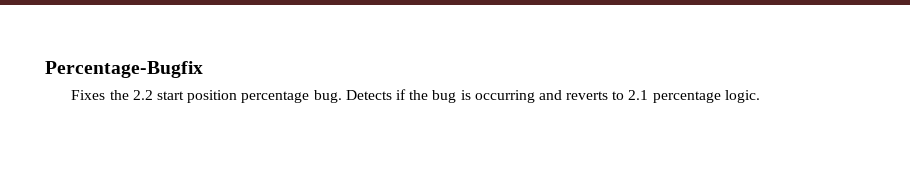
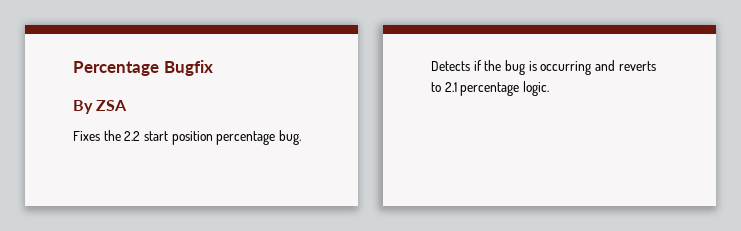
[45,61,203,78] Percentage-Bugfix -> [73,60,213,76] [73,100,128,114] Percentage Bugfix // By ZSA

